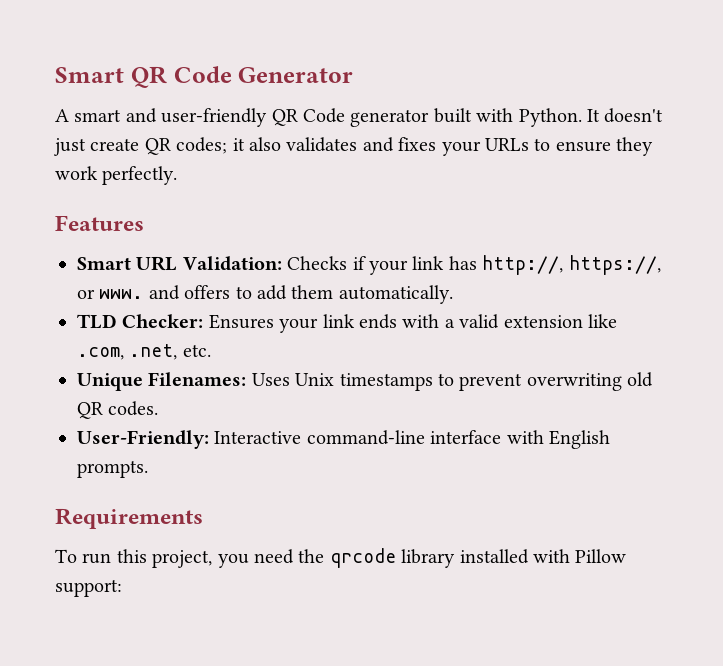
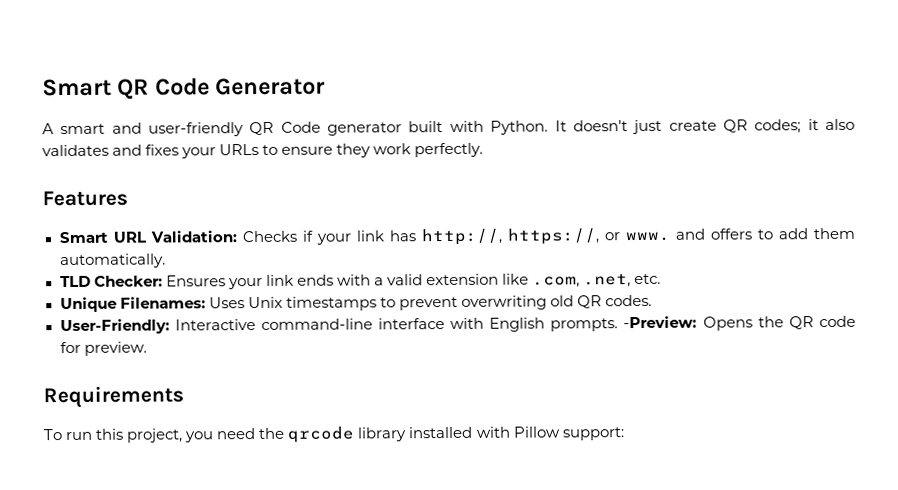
(148, 469) none -> [623,315,856,331] [59,341,147,356] -Preview: Opens the QR code for preview.

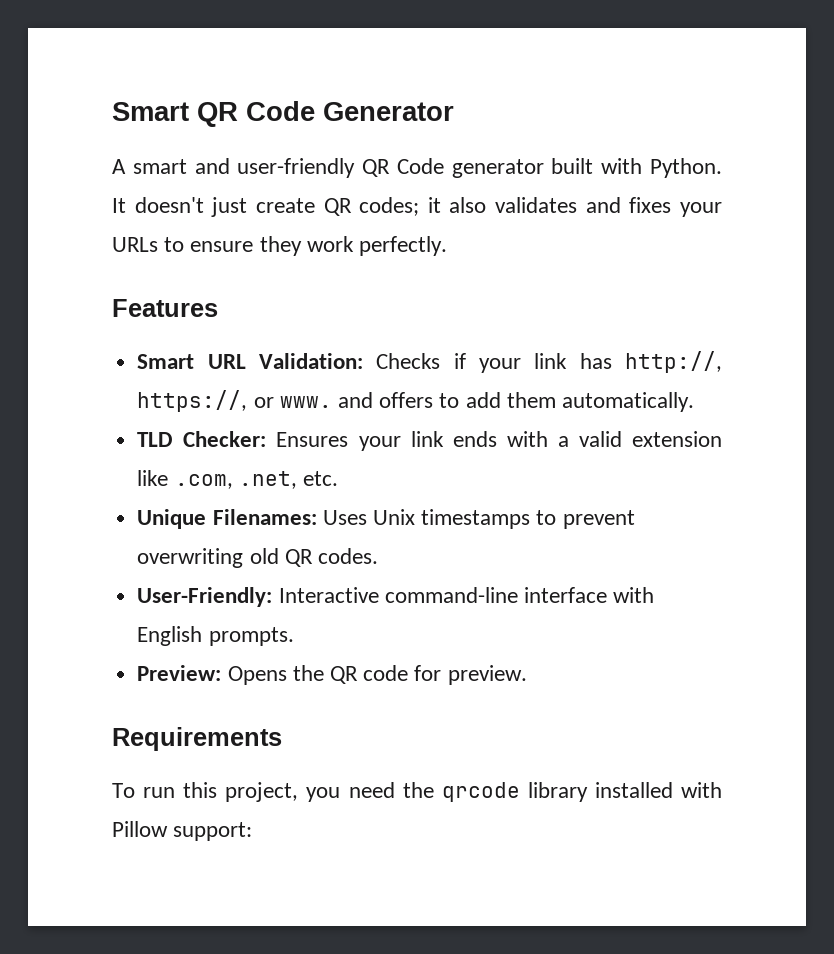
[623,315,698,329] -Preview: -> [137,665,222,681] // Preview:

